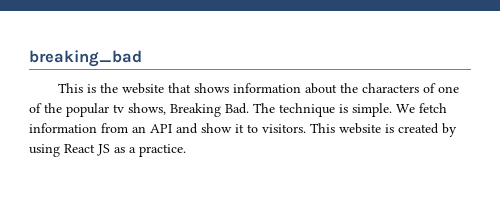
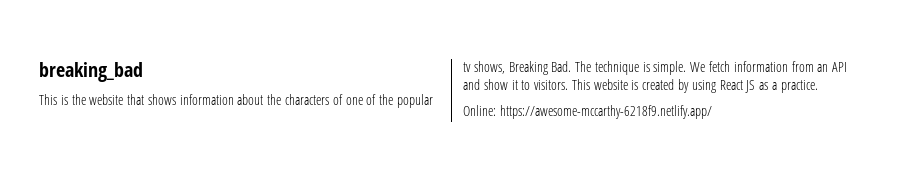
(186, 150) none -> [463,105,712,119] // Online: https://awesome-mccarthy-6218f9.netlify.app/

